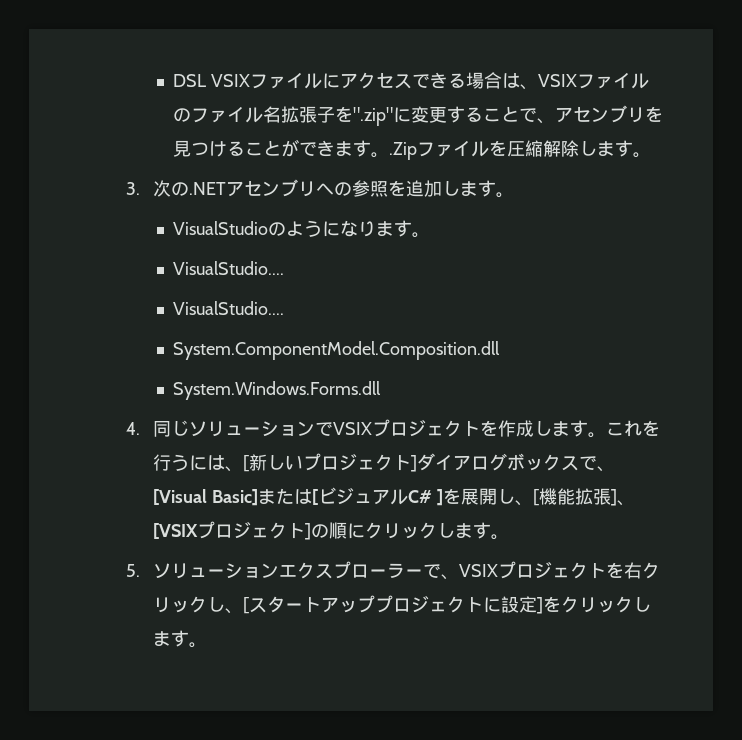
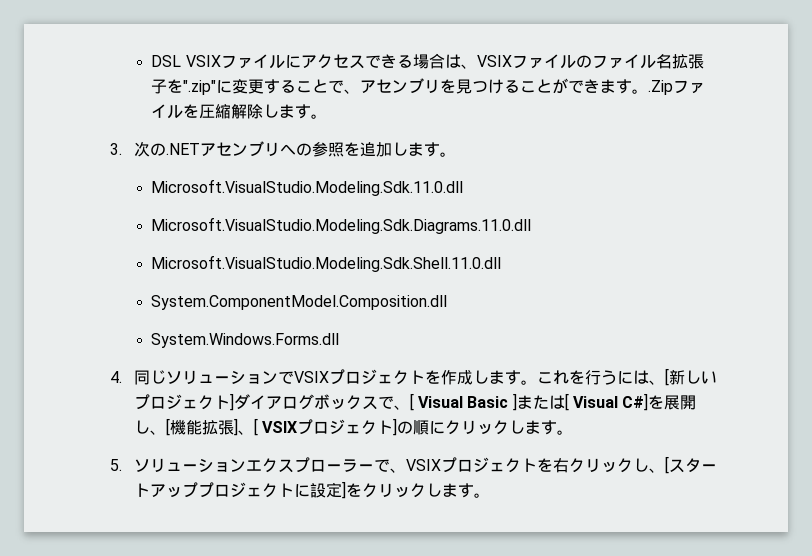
[173,220,431,238] [173,261,285,275] [173,301,285,315] VisualStudioのようになります。 // VisualStudio.... // VisualStudio.... -> [151,179,464,196] [151,217,532,234] [151,255,502,272] Microsoft.VisualStudio.Modeling.Sdk.11.0.dll // Microsoft.VisualStudio.Modeling.Sdk.Diagrams.11.0.dll // Microsoft.VisualStudio.Modeling.Sdk.Shell.11.0.dll
[153,487,444,506] [Visual Basic]または[ビジュアルC# ] -> [409,393,649,411] [ Visual Basic ]または[ Visual C#]
[153,523,199,539] [VSIX -> [253,418,298,436] [ VSIX

